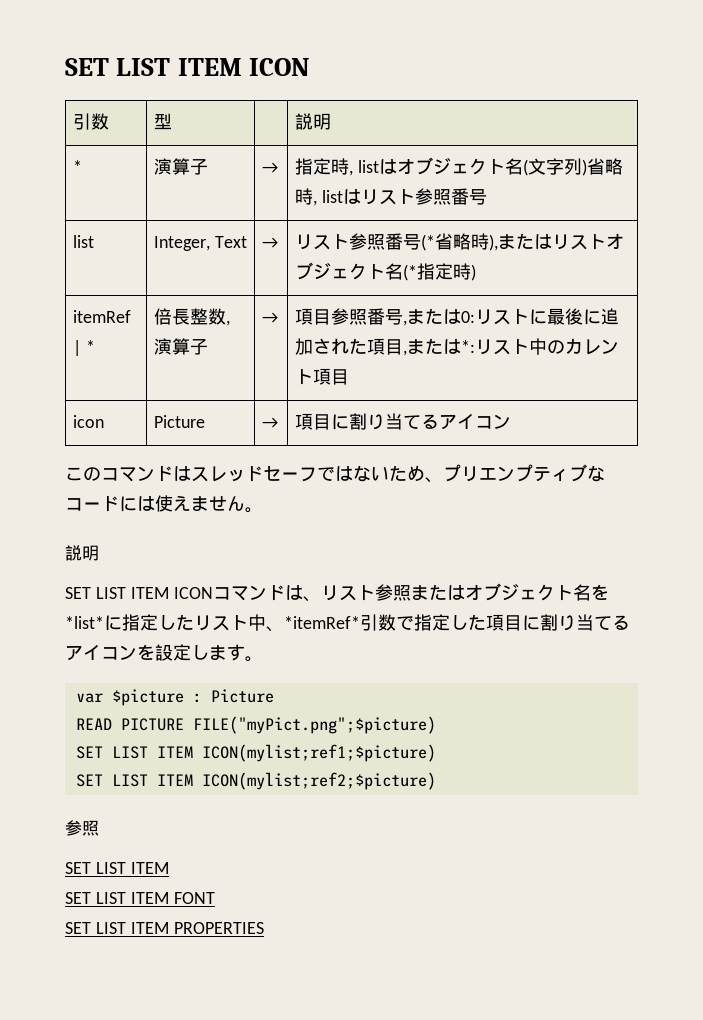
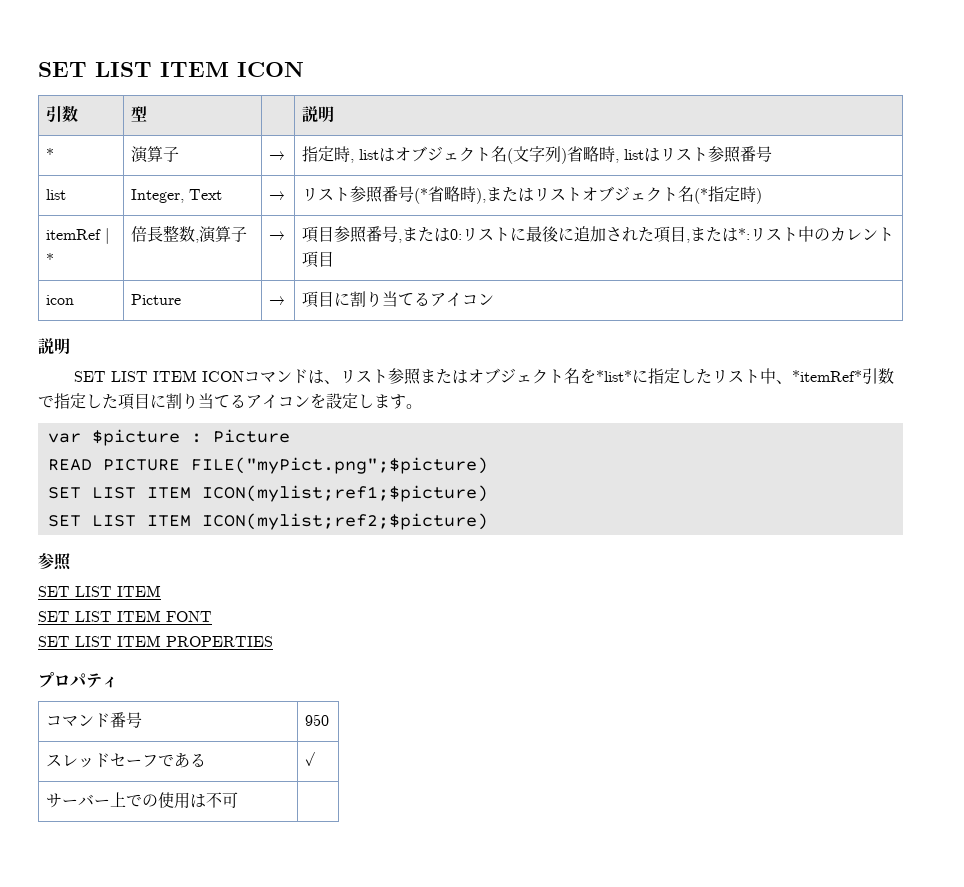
[65,464,605,483] [65,495,263,513] // このコマンドはスレッドセーフではないため、プリエンプティブなコードには使えません。 -> (494, 299) none
(264, 928) none -> [38,672,118,688] [45,712,142,728] [304,714,329,726] [45,753,206,768] [304,751,315,766] [45,792,238,809] // プロパティ // コマンド番号 | 950 // スレッドセーフである | ✓ // サーバー上での使用は不可 |

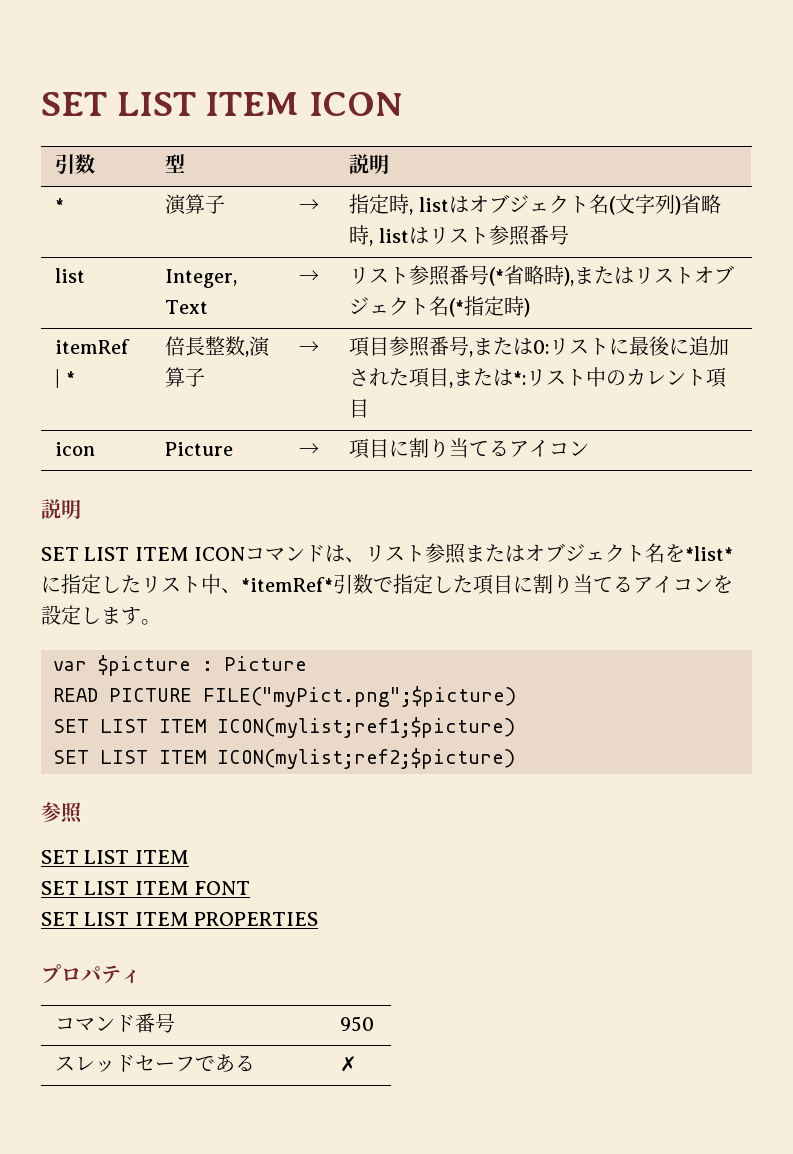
[304,751,315,766] [45,792,238,809] ✓ // サーバー上での使用は不可 | -> [340,1056,358,1072] ✗

